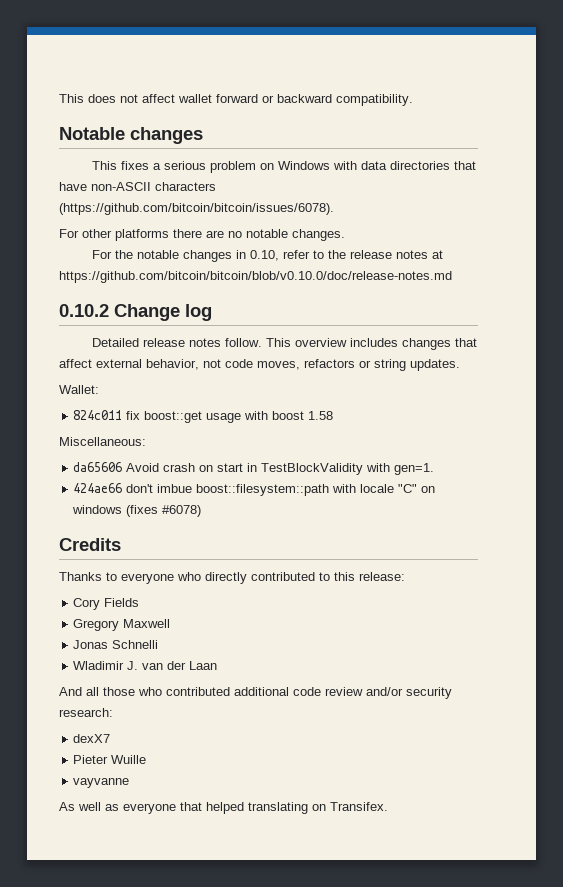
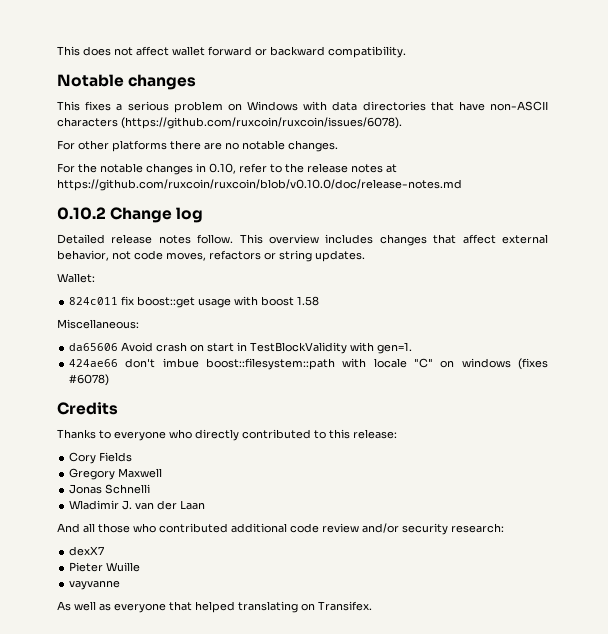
[59,203,334,215] (https://github.com/bitcoin/bitcoin/issues/6078). -> [121,117,402,129] (https://github.com/ruxcoin/ruxcoin/issues/6078).
[59,271,452,283] https://github.com/bitcoin/bitcoin/blob/v0.10.0/doc/release-notes.md -> [57,179,462,191] https://github.com/ruxcoin/ruxcoin/blob/v0.10.0/doc/release-notes.md

